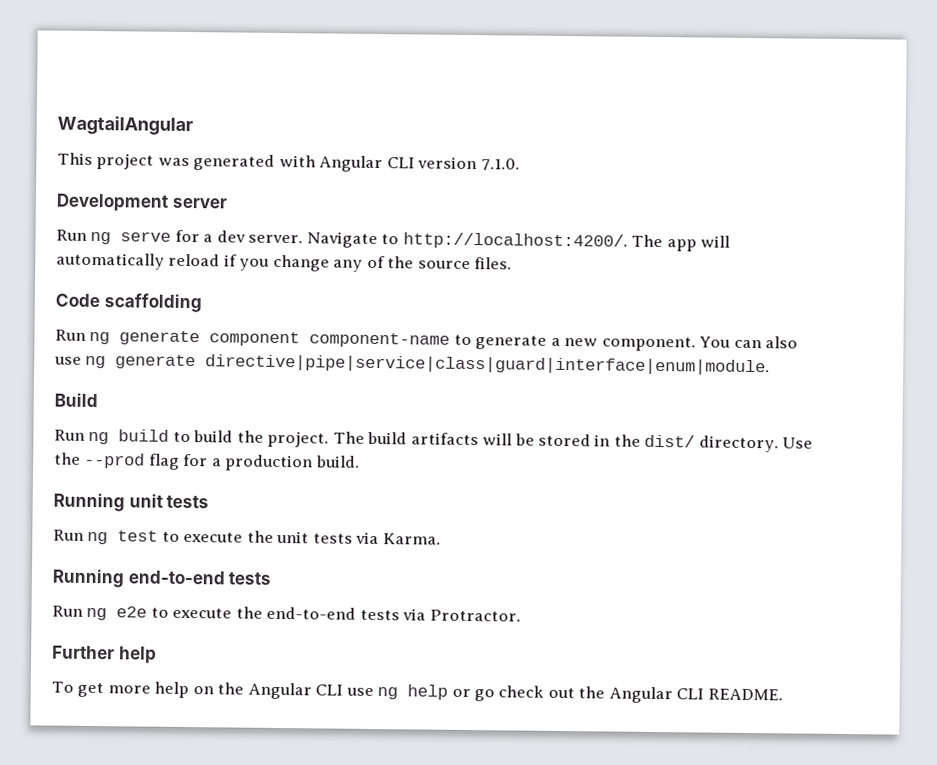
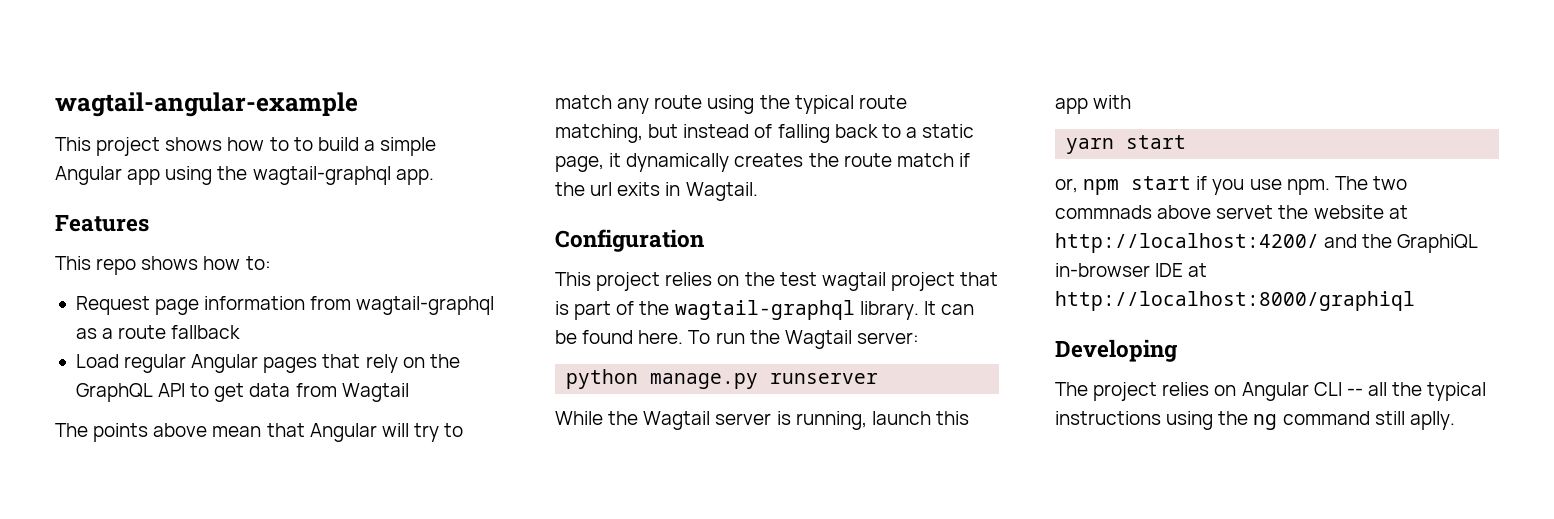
[57,115,193,136] [57,152,520,173] [56,193,227,212] [56,229,731,252] [56,252,513,272] [55,293,202,313] [55,329,799,352] [54,354,771,376] [54,392,98,408] [54,429,814,453] [54,452,360,472] [53,492,210,512] [53,529,441,545] [52,568,272,588] [52,605,521,622] [52,645,157,664] [51,681,783,704] WagtailAngular // This project was generated with Angular CLI version 7.1.0. // Development server // Run ng serve for a dev server. Navigate to http://localhost:4200/. The app will automatically reload if you change any of the source files. // Code scaffolding // Run ng generate component component-name to generate a new component. You can also use ng generate directive|pipe|service|class|guard|interface|enum|module. // Build // Run ng build to build the project. The build artifacts will be stored in the dist/ directory. Use the --prod flag for a production build. // Running unit tests // Run ng test to execute the unit tests via Karma. // Running end-to-end tests // Run ng e2e to execute the end-to-end tests via Protractor. // Further help // To get more help on the Angular CLI use ng help or go check out the Angular CLI README. -> [55,92,358,117] [55,137,437,156] [55,166,434,185] [55,215,149,232] [55,256,271,275] [75,296,495,315] [75,325,241,339] [75,354,460,373] [75,383,409,402] [55,423,464,442] [555,95,907,114] [555,124,975,143] [555,153,970,172] [555,182,758,201] [555,229,704,252] [555,272,999,291] [555,300,974,320] [555,330,919,349] [566,369,879,389] [555,411,969,430] [1055,95,1132,114] [1066,135,1187,154] [1055,176,1407,195] [1055,205,1408,219] [1055,233,1479,253] [1055,263,1208,277] [1055,291,1415,311] [1055,339,1178,362] [1055,382,1487,401] [1055,411,1455,430] wagtail-angular-example // This project shows how to to build a simple Angular app using the wagtail-graphql app. // Features // This repo shows how to: // Request page information from wagtail-graphql as a route fallback // Load regular Angular pages that rely on the GraphQL API to get data from Wagtail // The points above mean that Angular will try to match any route using the typical route matching, but instead of falling back to a static page, it dynamically creates the route match if the url exits in Wagtail. // Configuration // This project relies on the test wagtail project that is part of the wagtail-graphql library. It can be found here. To run the Wagtail server: // python manage.py runserver // While the Wagtail server is running, launch this app with // yarn start // or, npm start if you use npm. The two commnads above servet the website at http://localhost:4200/ and the GraphiQL in-browser IDE at http://localhost:8000/graphiql // Developing // The project relies on Angular CLI -- all the typical instructions using the ng command still aplly.

